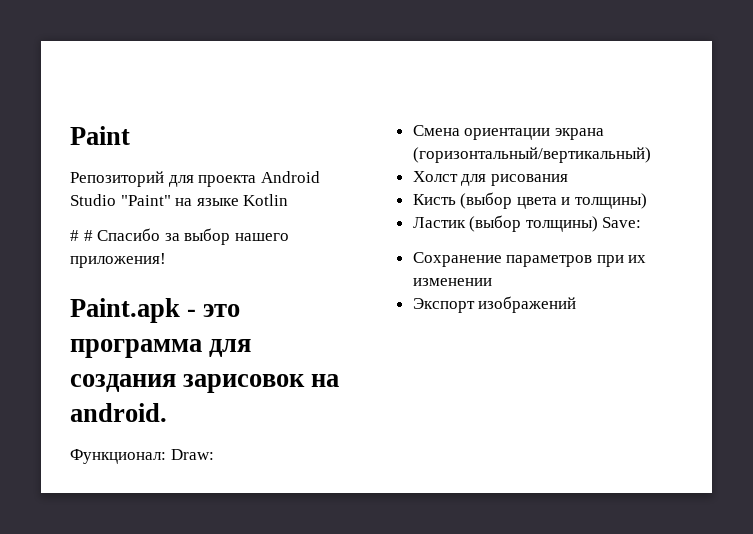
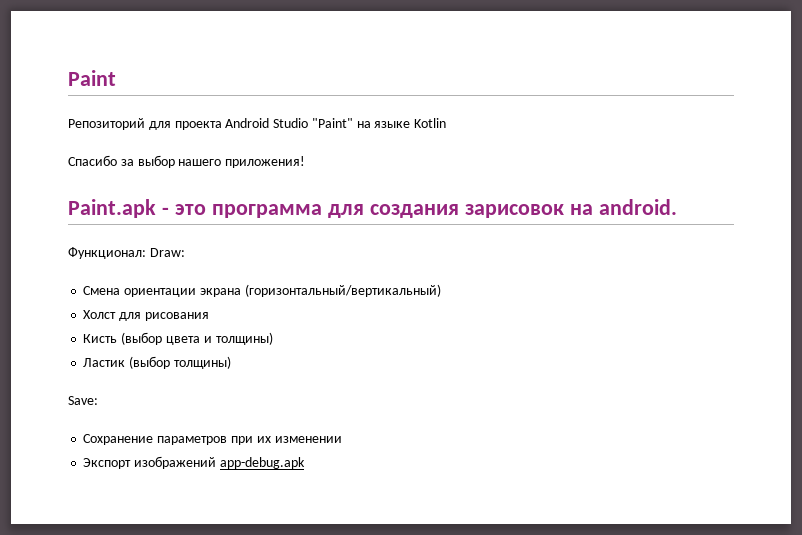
[70,230,93,241] # # -> (447, 123) none
(598, 224) none -> (231, 362) //
(577, 304) none -> [219,457,305,469] app-debug.apk

